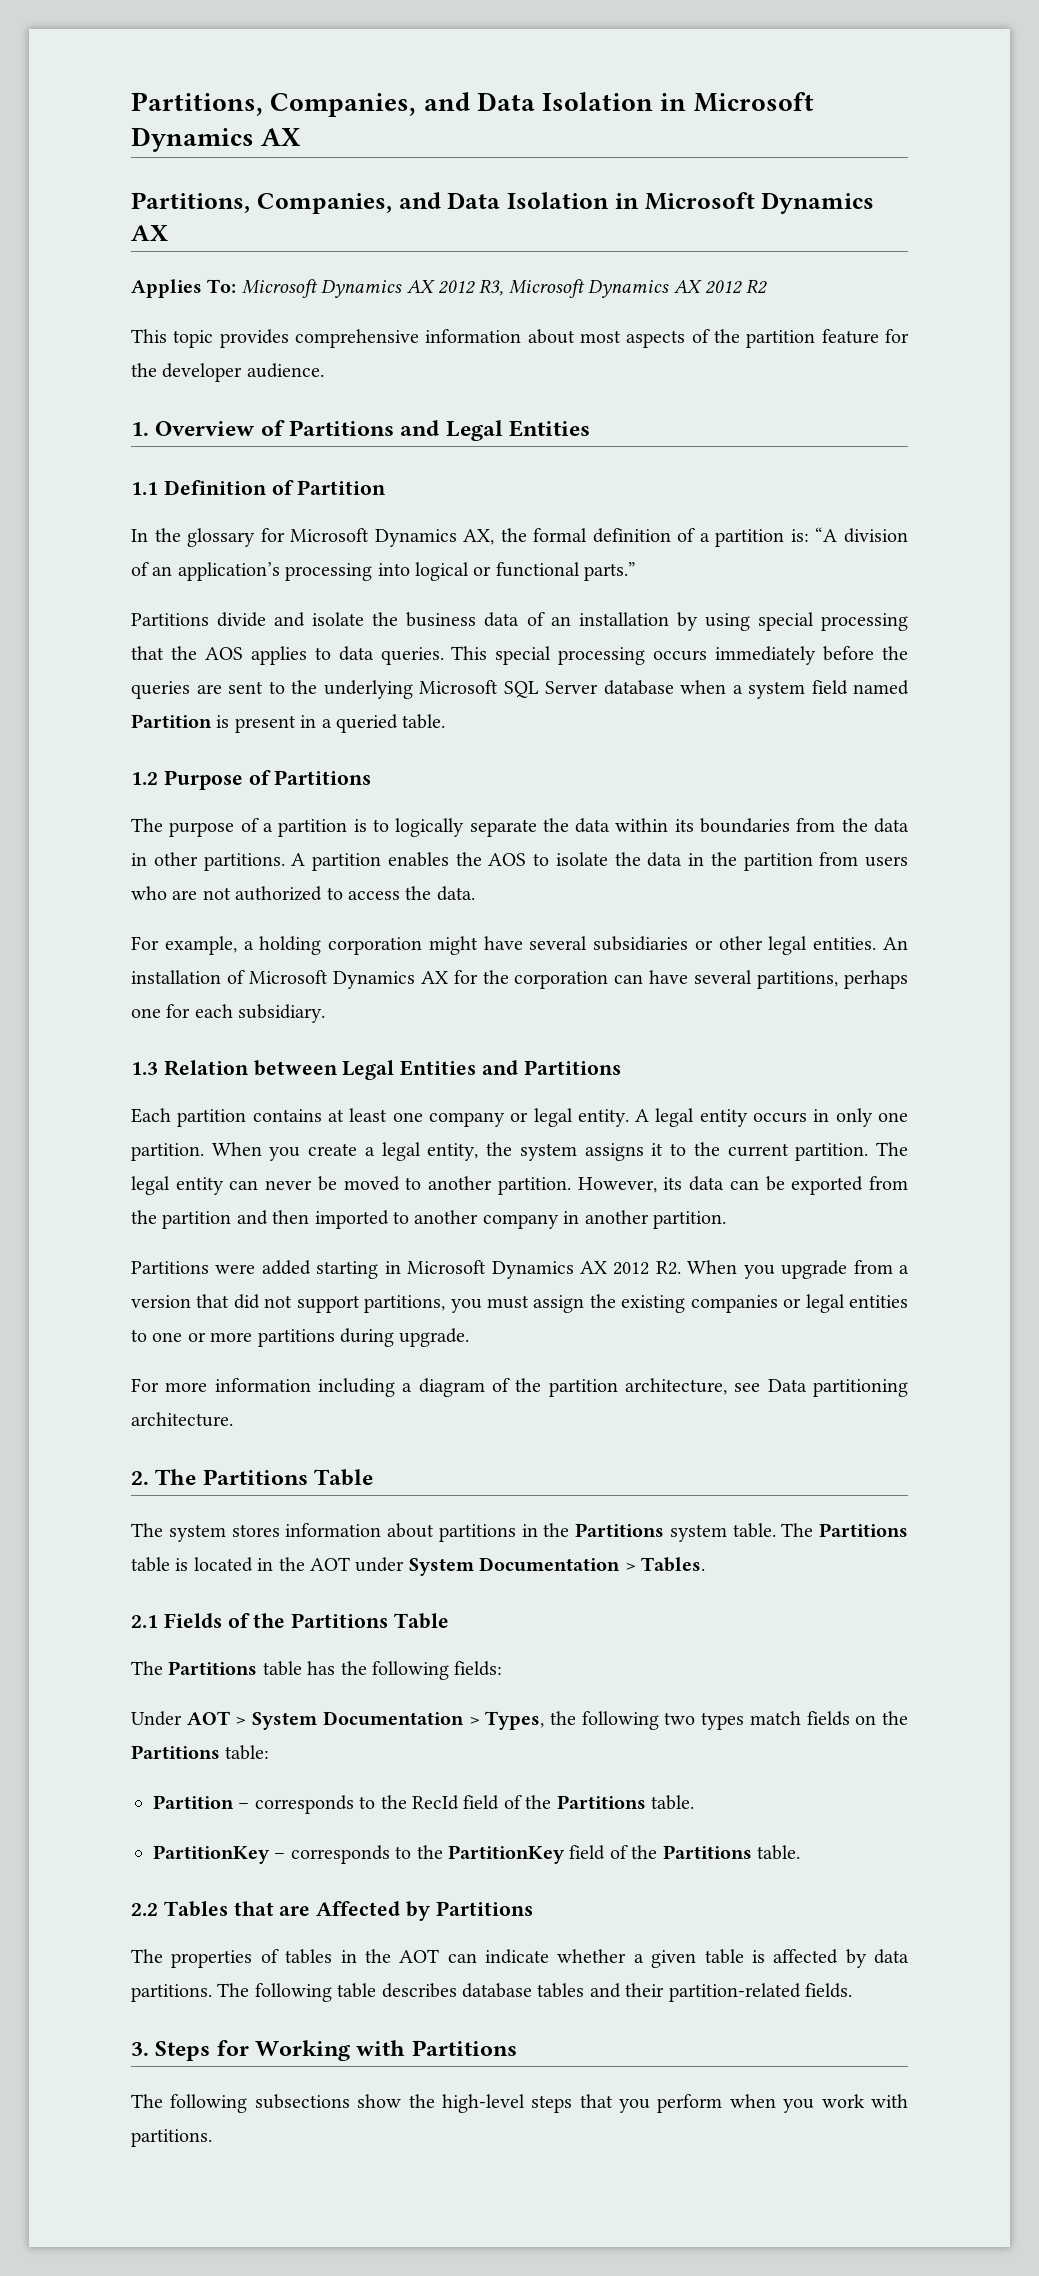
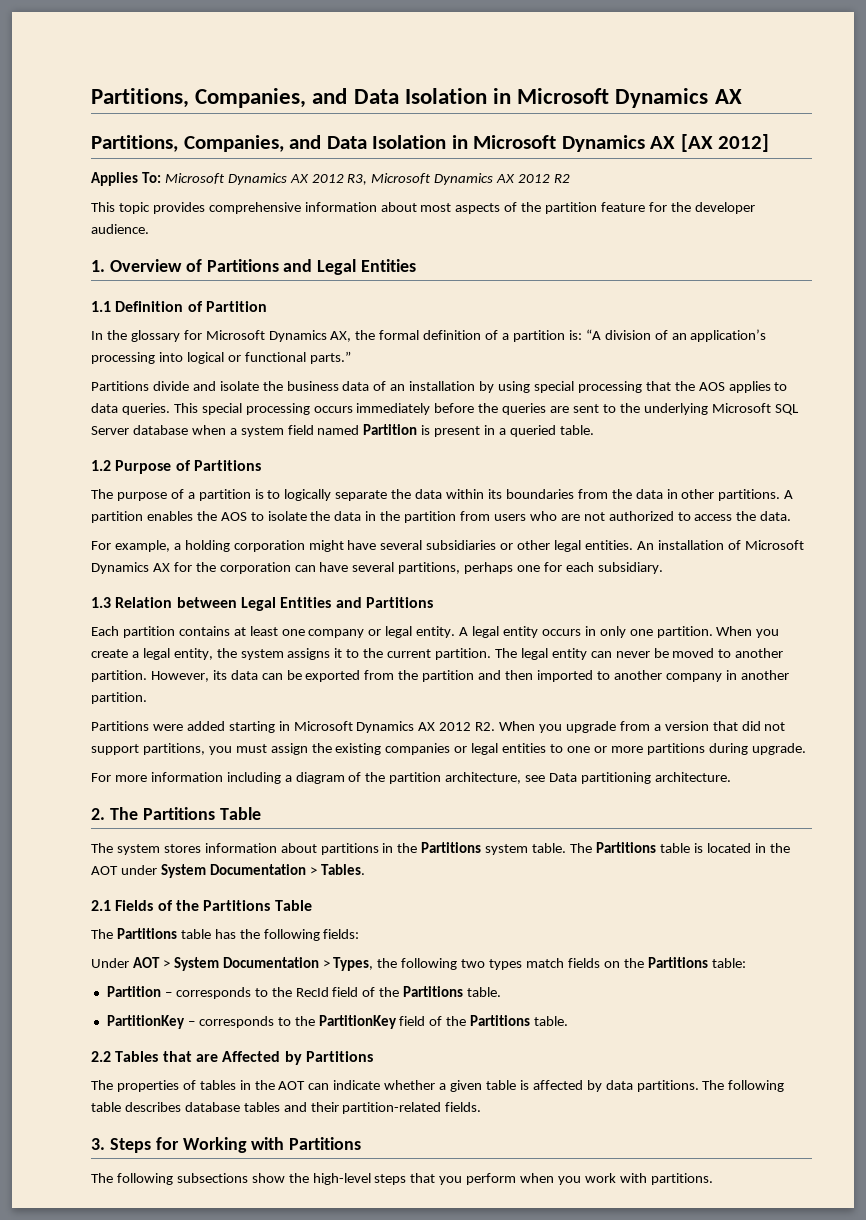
(168, 233) none -> [680,134,770,152] [AX 2012]

